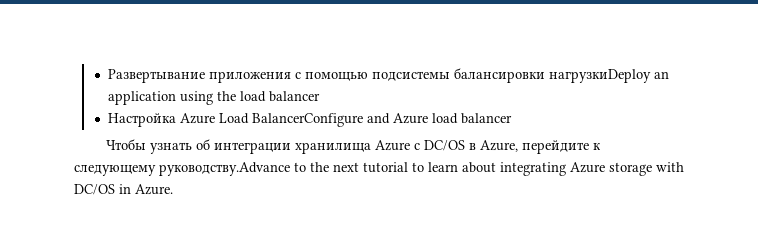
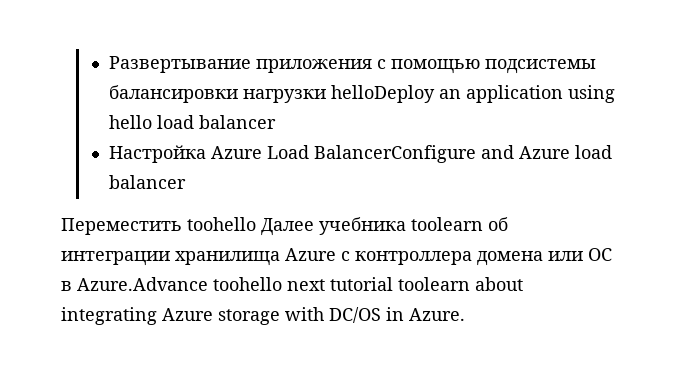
[549,69,652,83] нагрузкиDeploy -> [242,85,435,103] нагрузки helloDeploy
[217,91,237,101] the -> [108,115,152,129] hello
[106,139,193,154] Чтобы узнать -> [61,217,483,236] Переместить toohello Далее учебника toolearn
[424,140,602,154] [74,162,458,176] DC/OS в Azure, перейдите к следующему руководству.Advance to the next tutorial to learn -> [355,248,612,266] [61,277,470,291] контроллера домена или ОС в Azure.Advance toohello next tutorial toolearn

